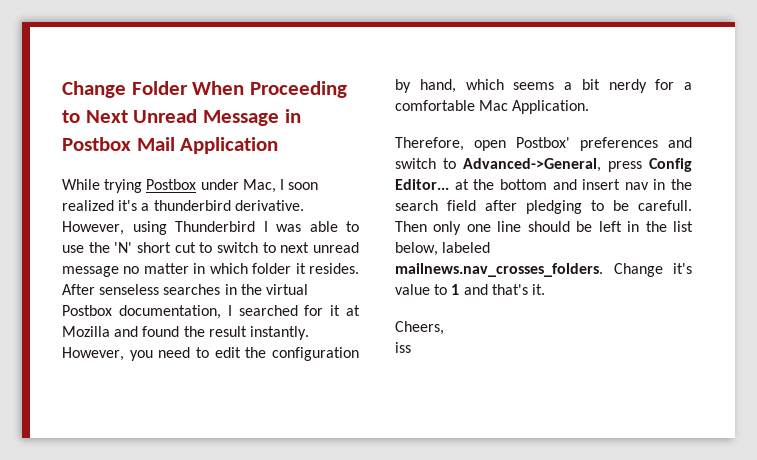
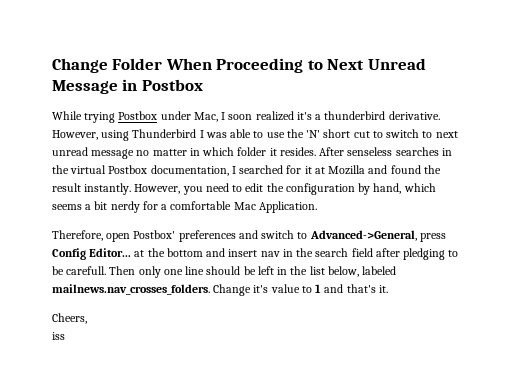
[136,137,279,154] Mail Application -> (203, 85) none

